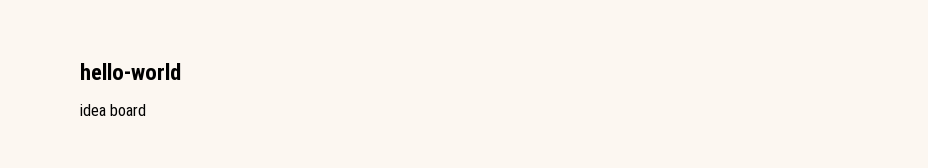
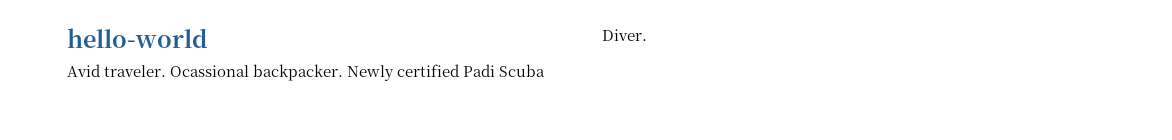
[80,104,147,116] idea board -> [67,64,546,81] [602,29,647,41] Avid traveler. Ocassional backpacker. Newly certified Padi Scuba Diver.

